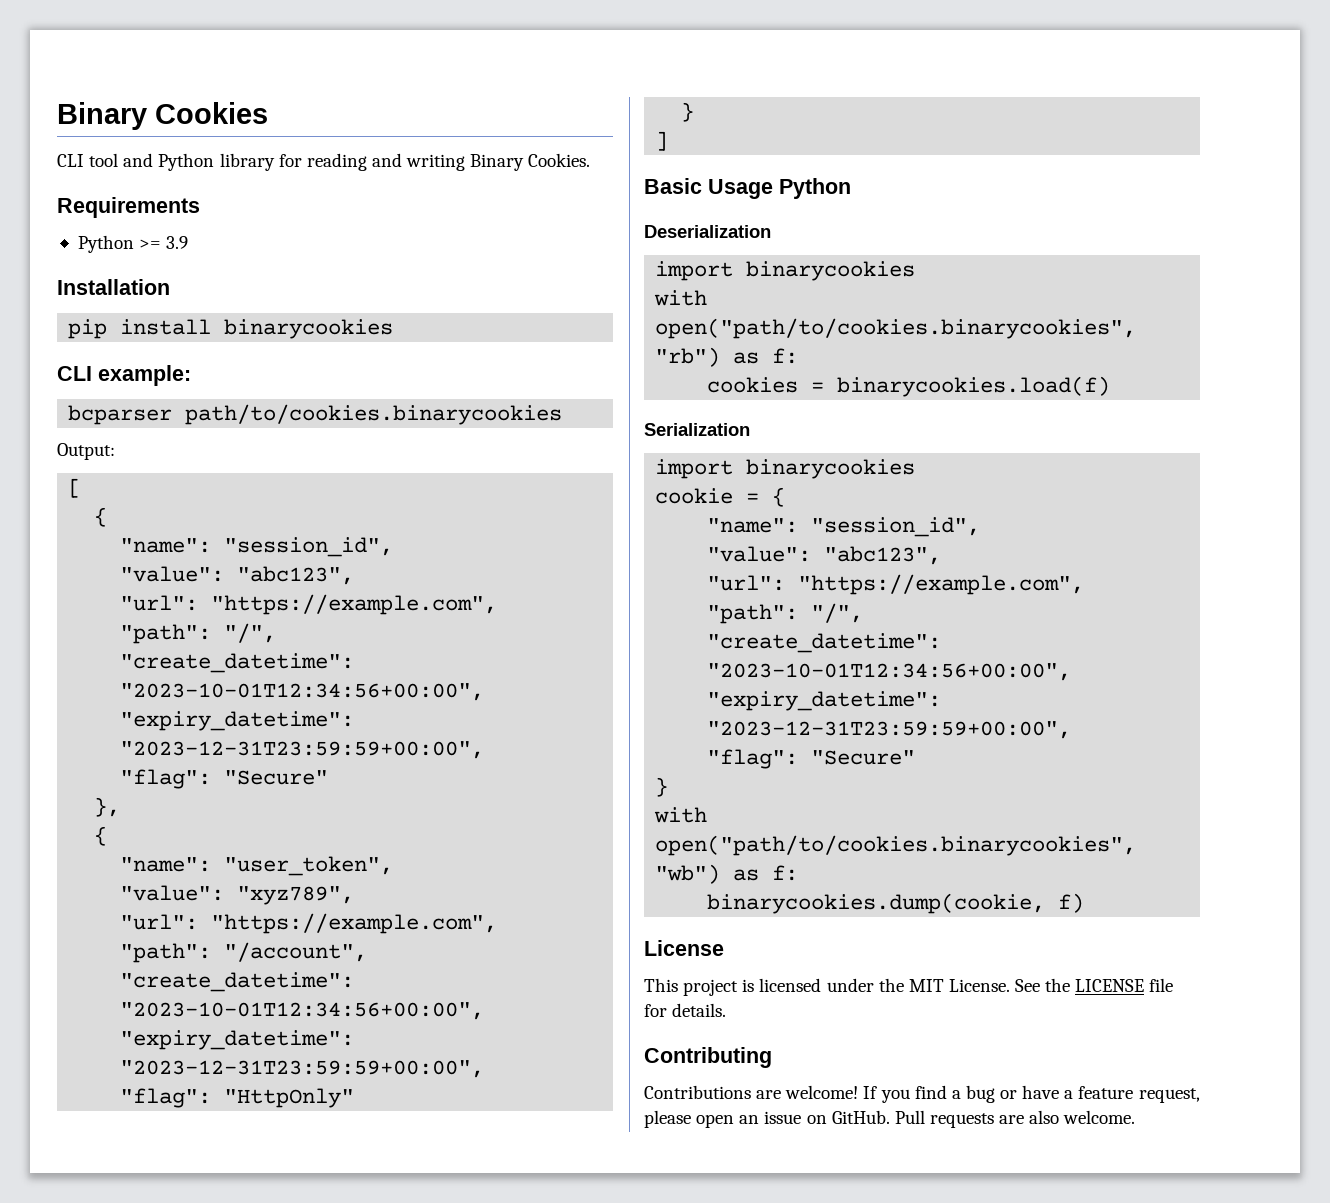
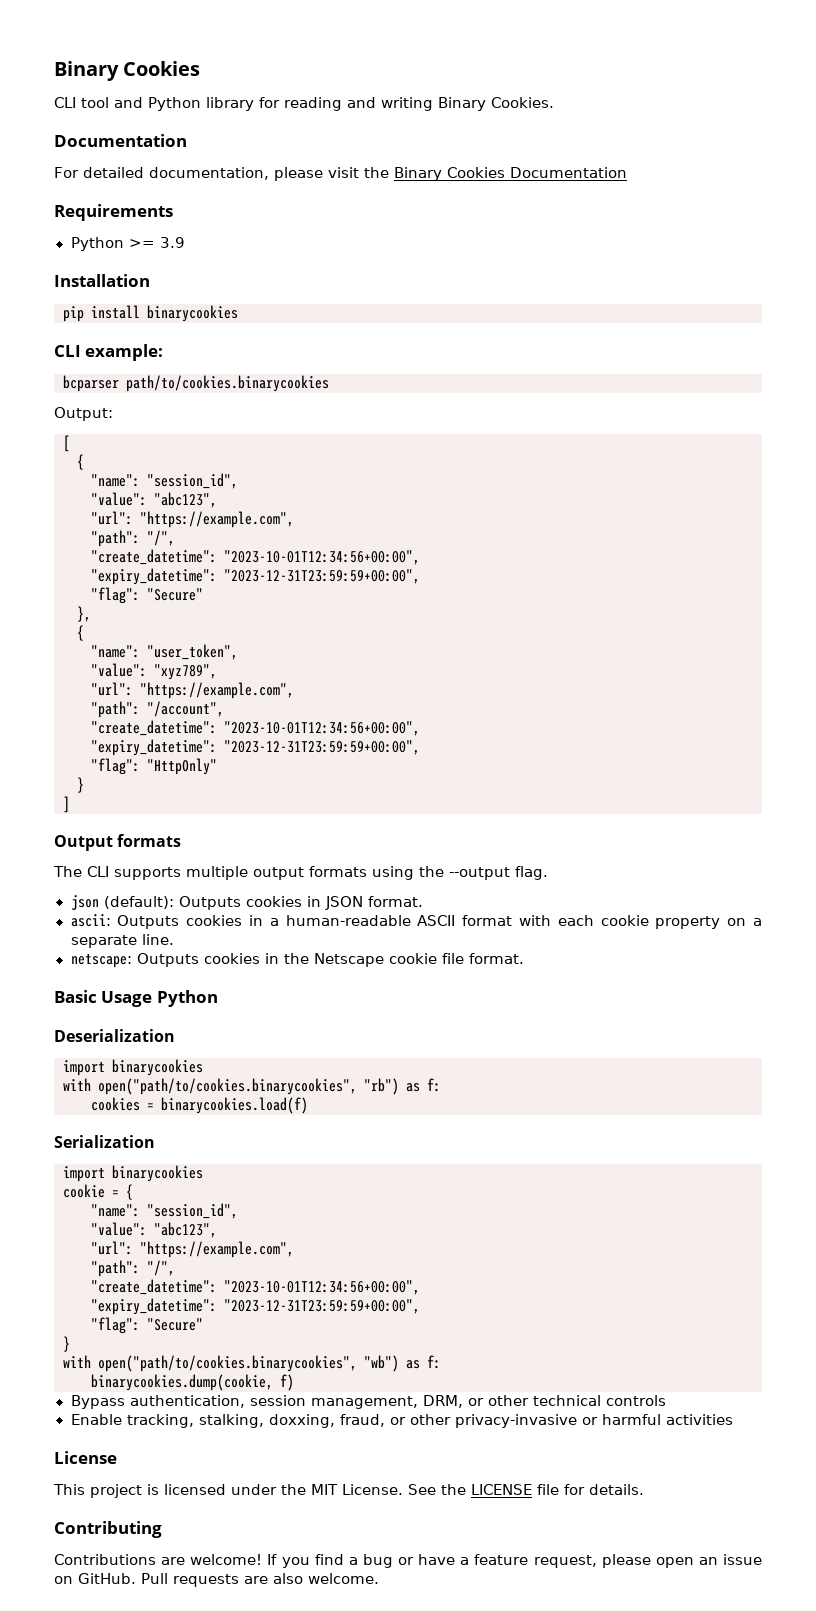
(591, 160) none -> [54,134,187,147] [54,167,627,181] // Documentation // For detailed documentation, please visit the Binary Cookies Documentation
(669, 141) none -> [54,834,182,851] [53,866,548,880] [70,895,423,910] [70,914,762,929] [70,934,174,948] [70,953,524,968] // Output formats // The CLI supports multiple output formats using the --output flag. // json (default): Outputs cookies in JSON format. // ascii: Outputs cookies in a human-readable ASCII format with each cookie property on a separate line. // netscape: Outputs cookies in the Netscape cookie file format.
(1085, 903) none -> [70,1395,666,1409] [70,1414,733,1428] // Bypass authentication, session management, DRM, or other technical controls // Enable tracking, stalking, doxxing, fraud, or other privacy-invasive or harmful activities

